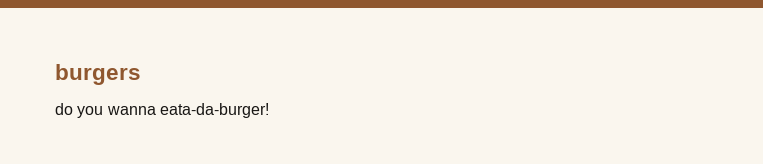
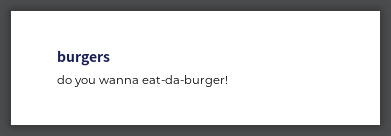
[159,103,269,118] eata-da-burger! -> [142,75,229,87] eat-da-burger!

